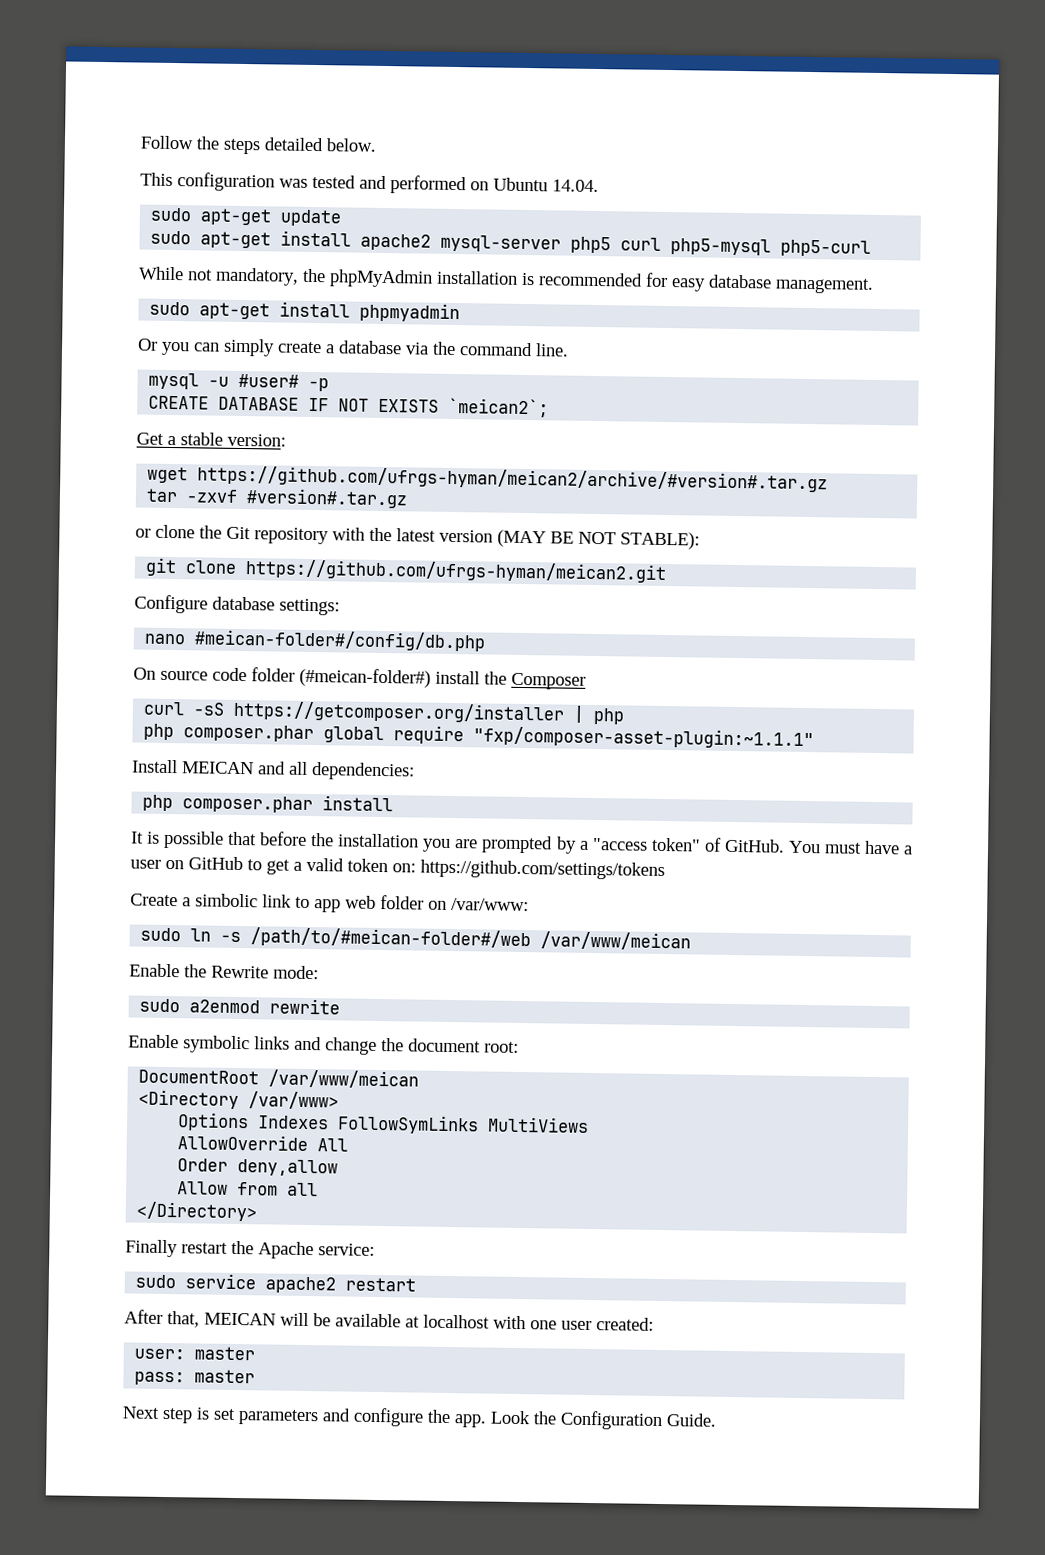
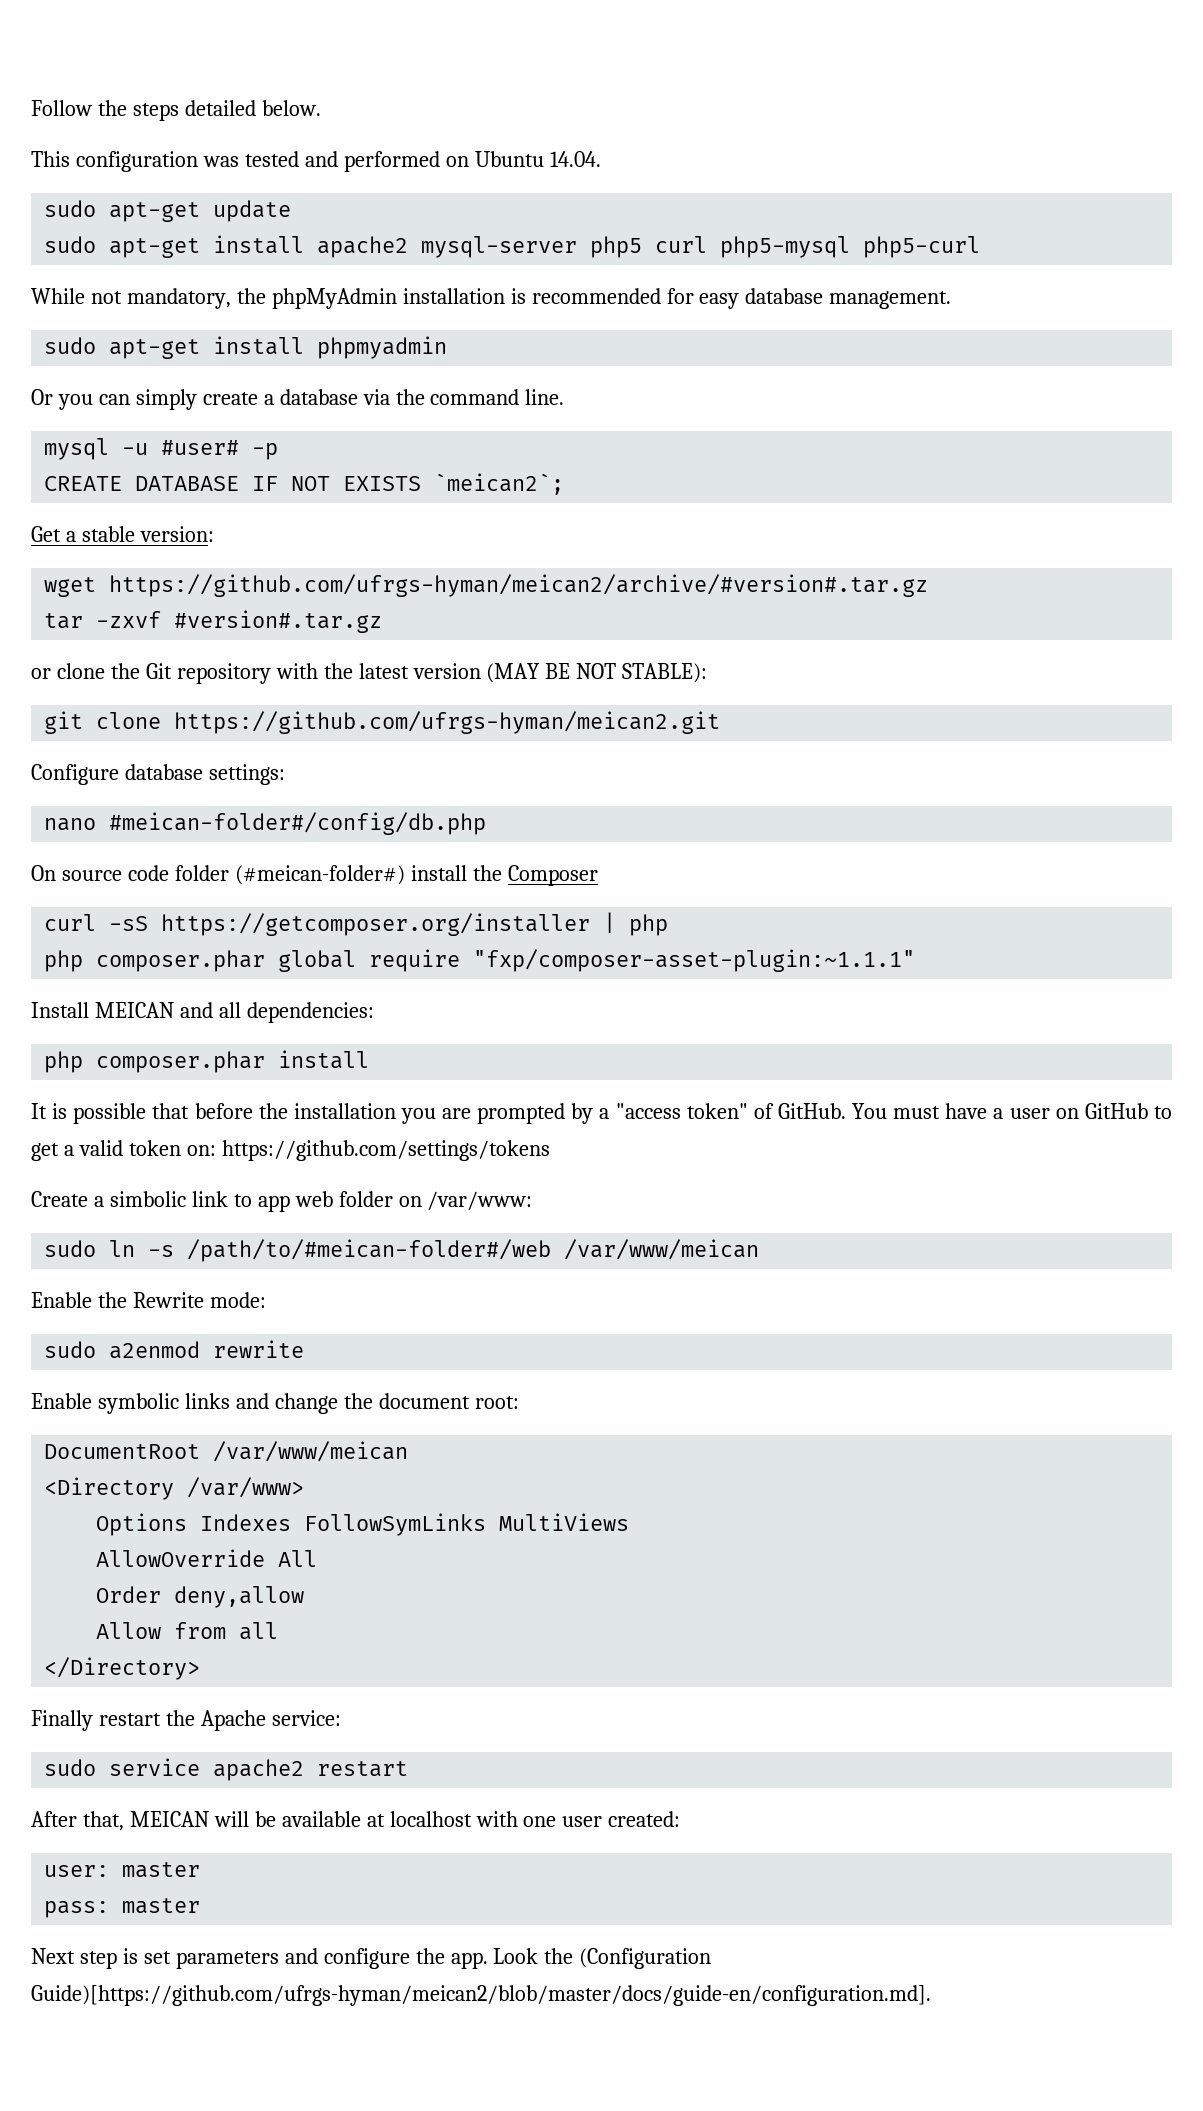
[560,1410,717,1431] Configuration Guide. -> [579,1948,712,1969] [31,1985,931,2006] (Configuration Guide)[https://github.com/ufrgs-hyman/meican2/blob/master/docs/guide-en/configuration.md].

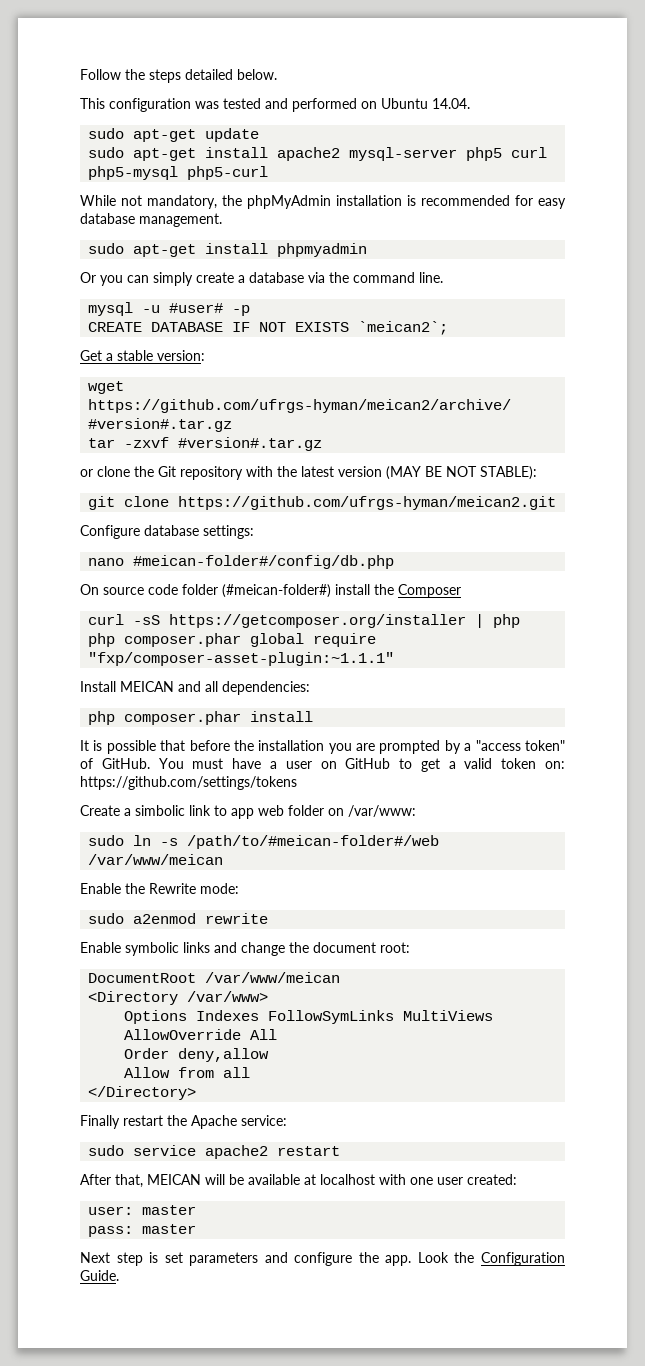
[579,1948,712,1969] [31,1985,931,2006] (Configuration Guide)[https://github.com/ufrgs-hyman/meican2/blob/master/docs/guide-en/configuration.md]. -> [481,1252,565,1266] [80,1270,119,1281] Configuration Guide.

